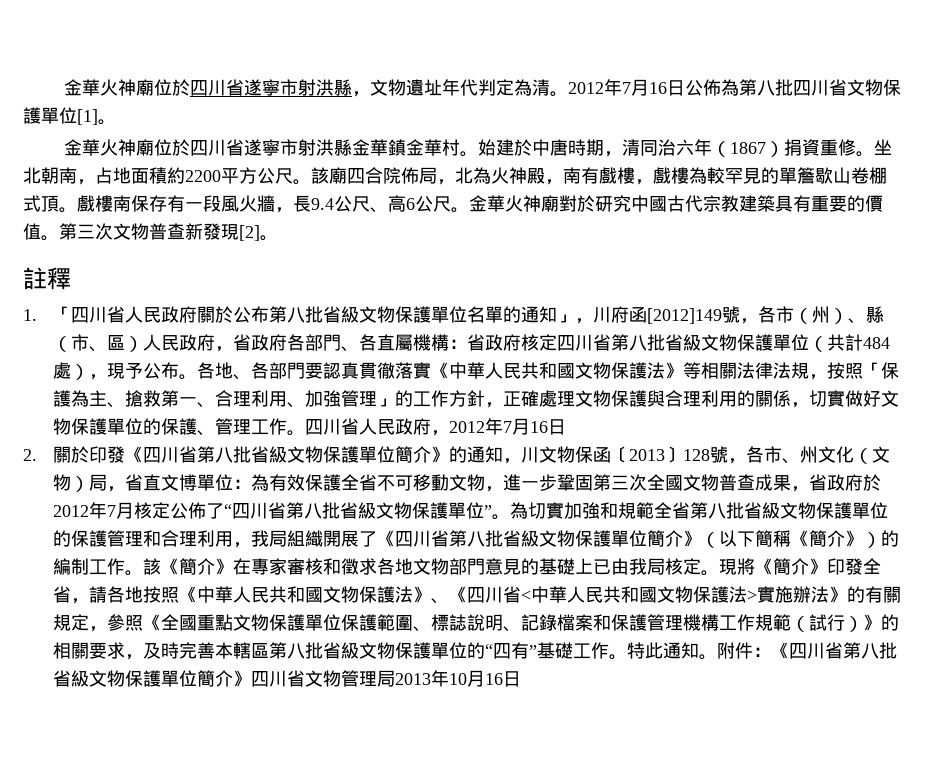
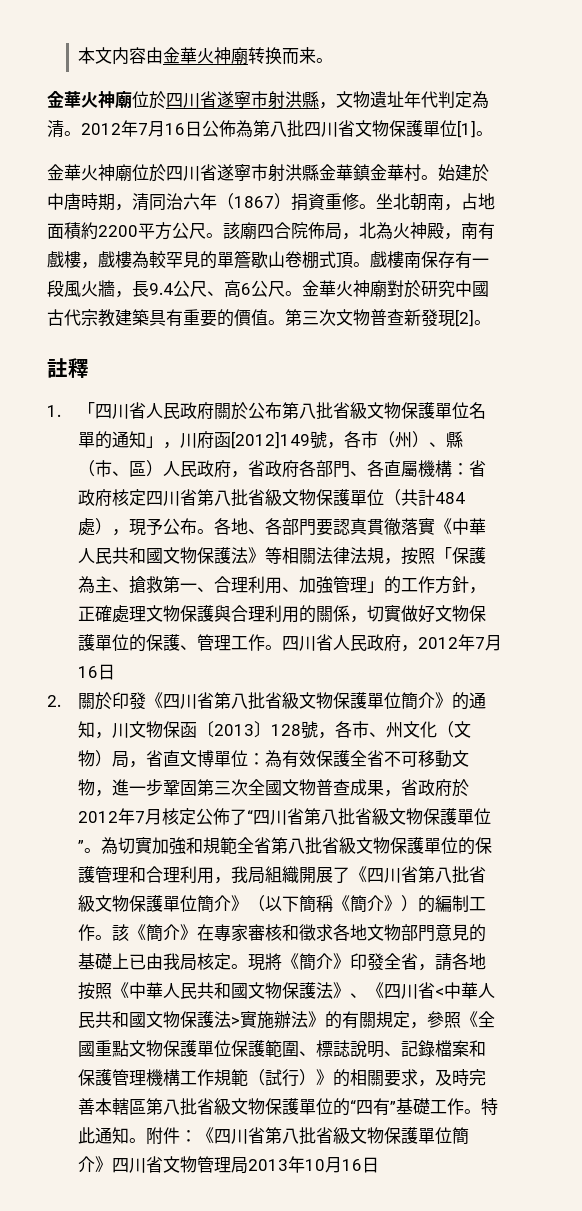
(64, 87) none -> [77,47,333,65] 本文内容由金華火神廟转换而来。 //

